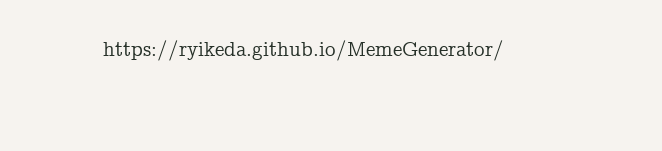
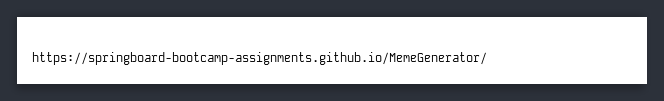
[103,40,504,61] https://ryikeda.github.io/MemeGenerator/ -> [32,52,487,65] https://springboard-bootcamp-assignments.github.io/MemeGenerator/

